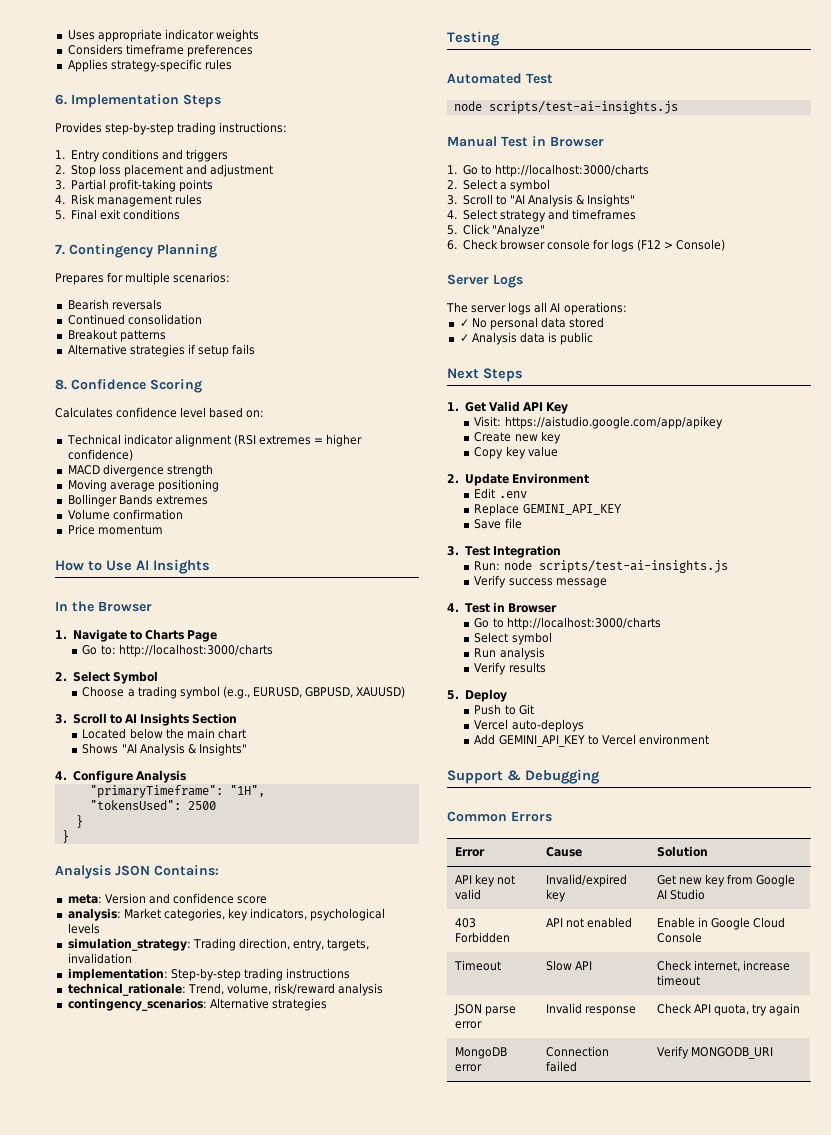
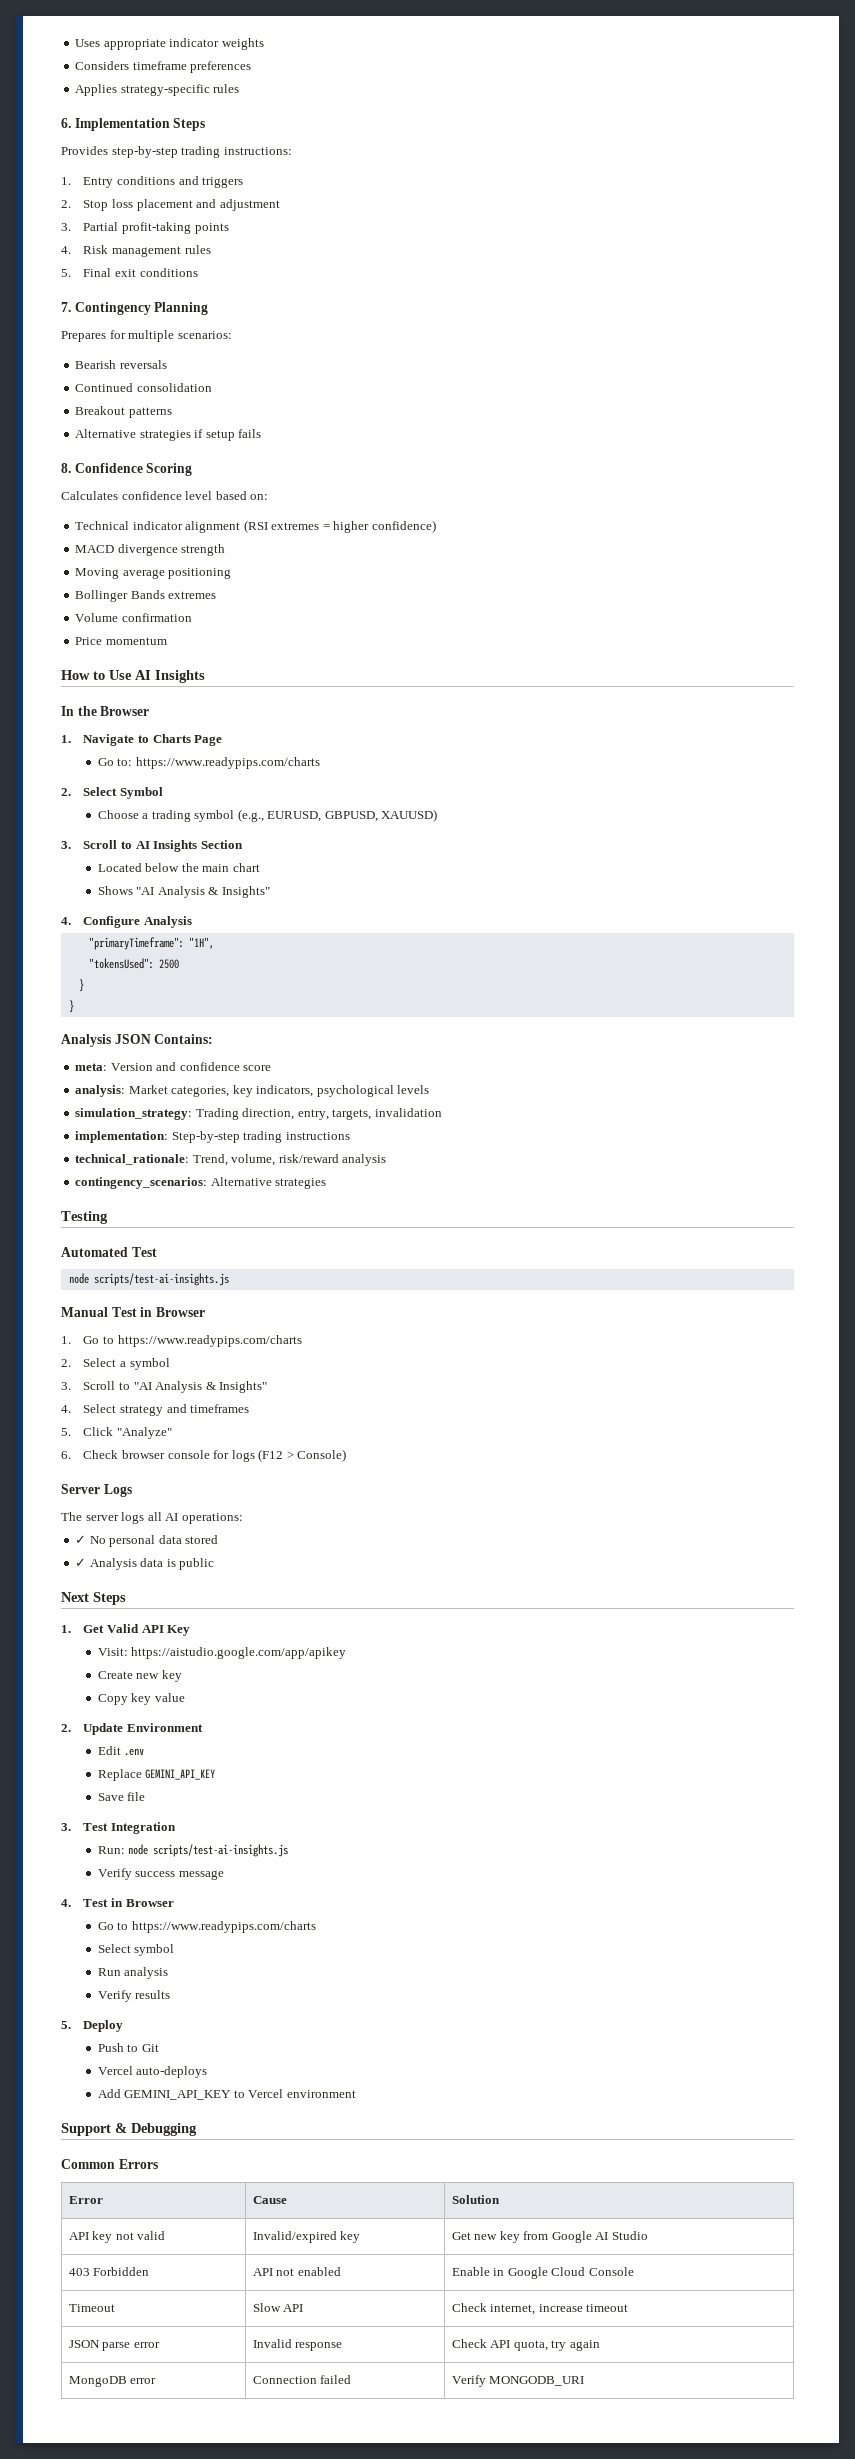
[118,644,273,657] http://localhost:3000/charts -> [135,757,320,769] https://www.readypips.com/charts
[494,164,649,177] http://localhost:3000/charts -> [117,1335,302,1347] https://www.readypips.com/charts
[506,617,661,630] http://localhost:3000/charts -> [131,1921,316,1933] https://www.readypips.com/charts

